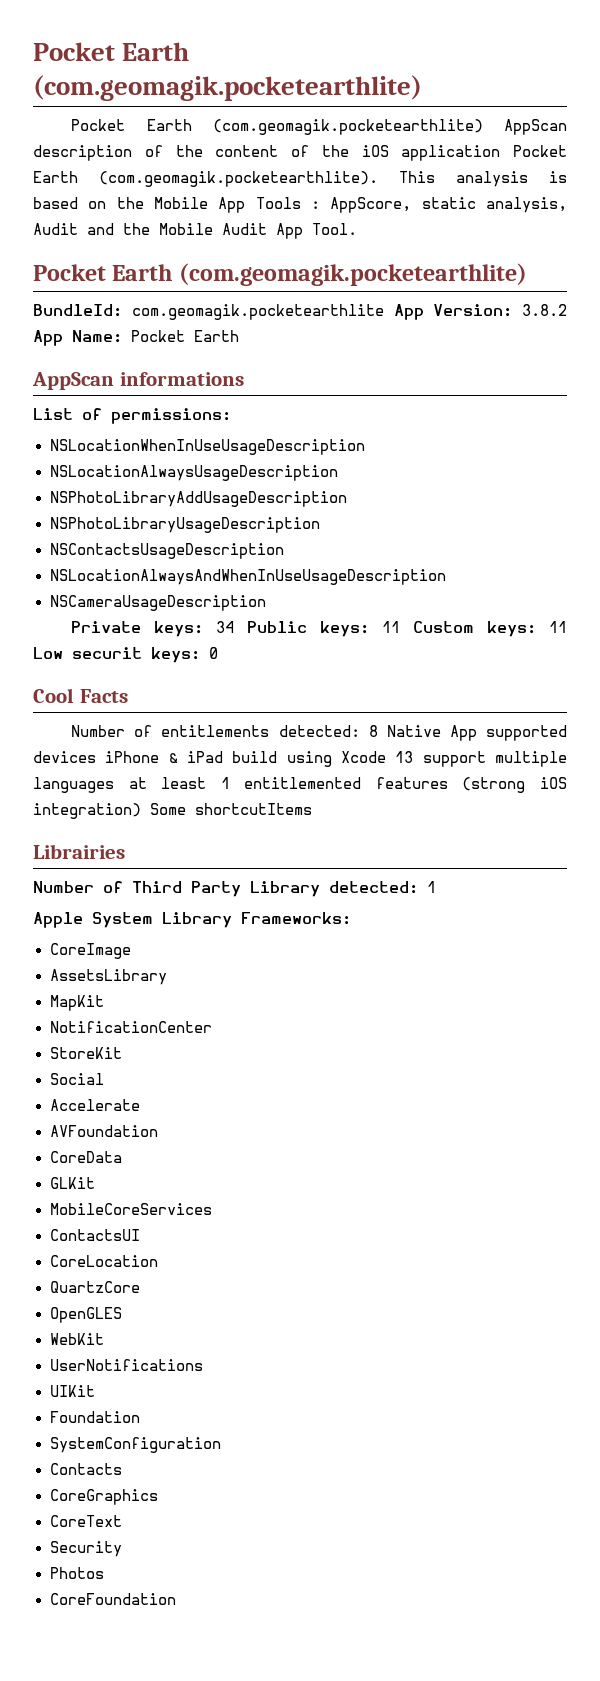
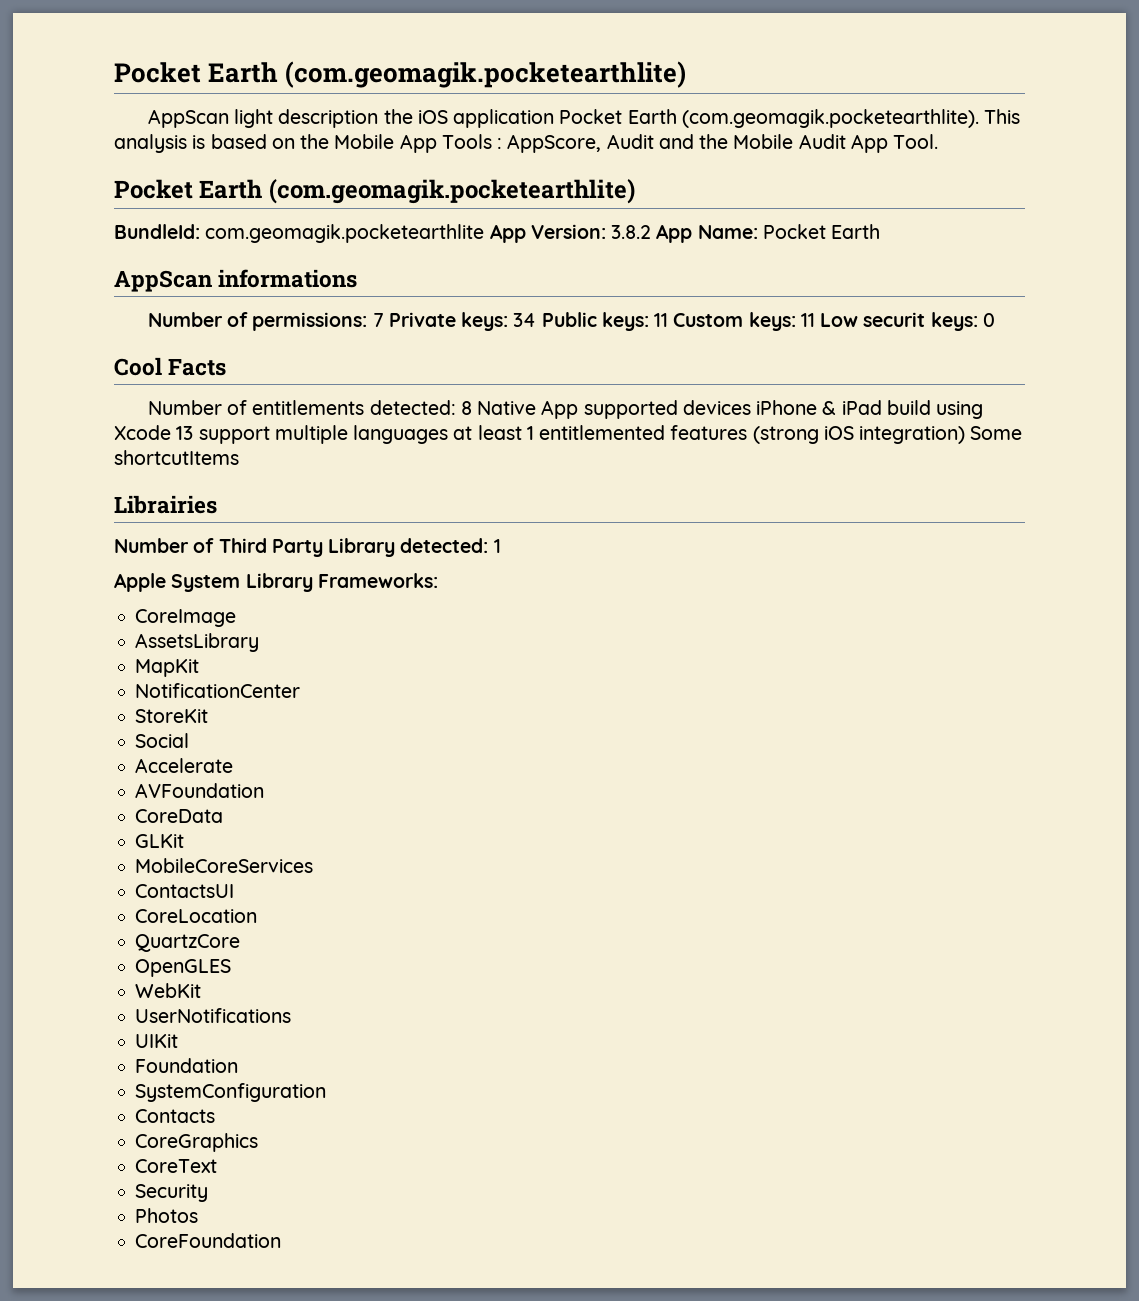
[33,42,190,61] [33,75,422,101] [71,119,567,135] [33,145,309,161] Pocket Earth (com.geomagik.pocketearthlite) // Pocket Earth (com.geomagik.pocketearthlite) AppScan description of the content of -> [114,61,687,88] [147,109,379,128] Pocket Earth (com.geomagik.pocketearthlite) // AppScan light description
[421,197,567,213] static analysis, -> (602, 143) none
[33,408,73,420] List -> [147,312,223,327] Number
[49,439,365,455] [49,465,338,481] [49,491,347,507] [49,517,320,533] [49,543,284,559] [49,569,446,585] [49,595,266,611] // NSLocationWhenInUseUsageDescription // NSLocationAlwaysUsageDescription // NSPhotoLibraryAddUsageDescription // NSPhotoLibraryUsageDescription // NSContactsUsageDescription // NSLocationAlwaysAndWhenInUseUsageDescription // NSCameraUsageDescription // -> [372,313,384,327] 7

